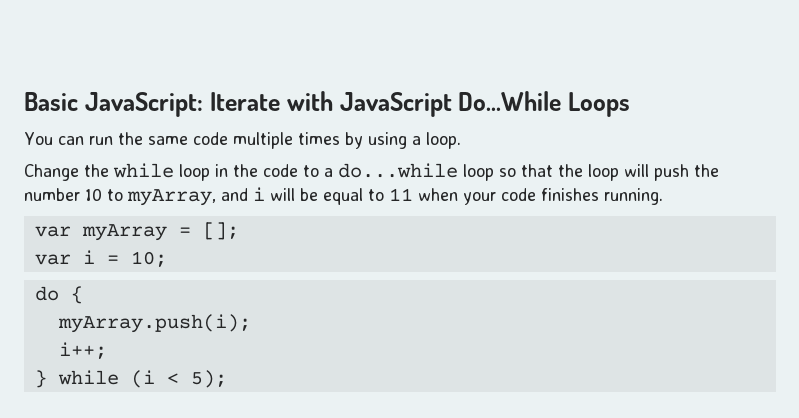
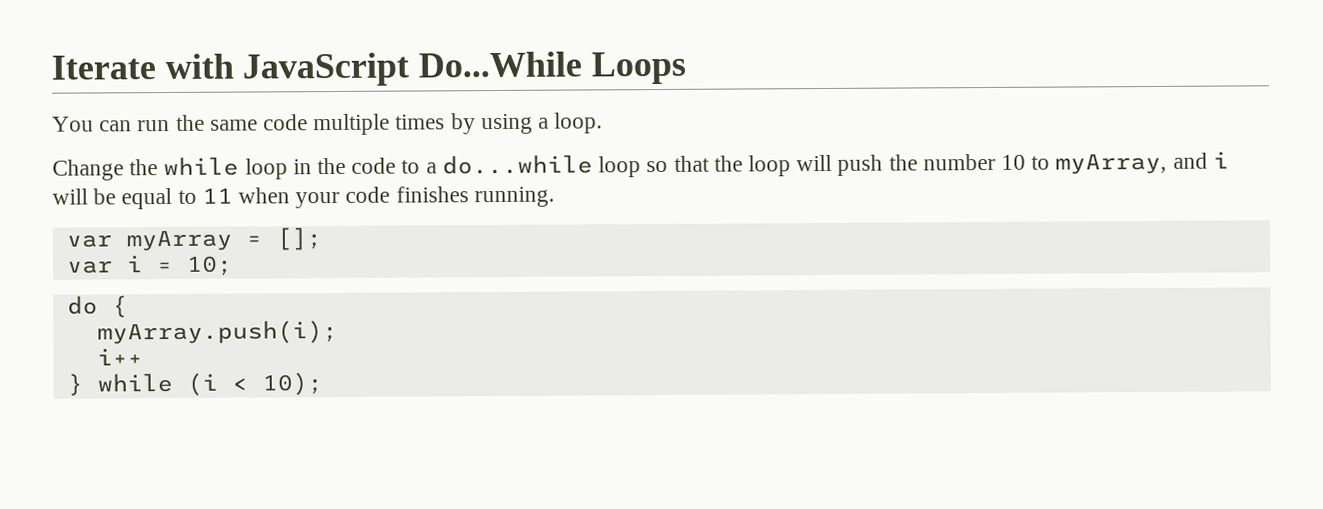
[24,92,203,117] Basic JavaScript: -> (51, 67) none
[58,342,107,359] i++; -> [96,348,143,366] i++
[190,370,227,388] 5); -> [261,372,323,396] 10);

